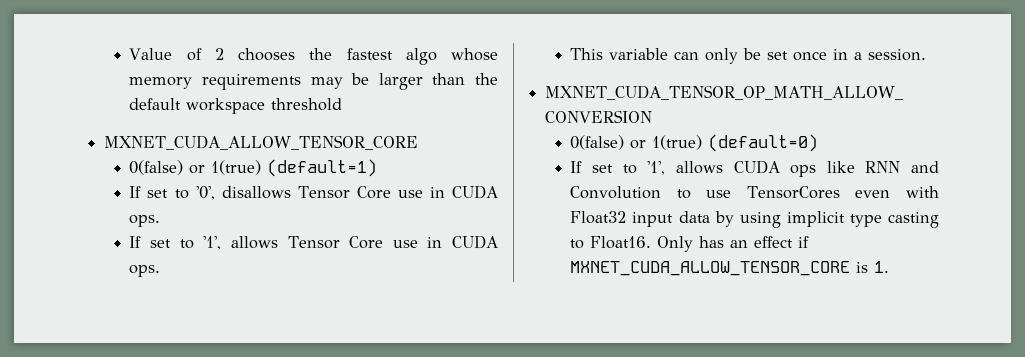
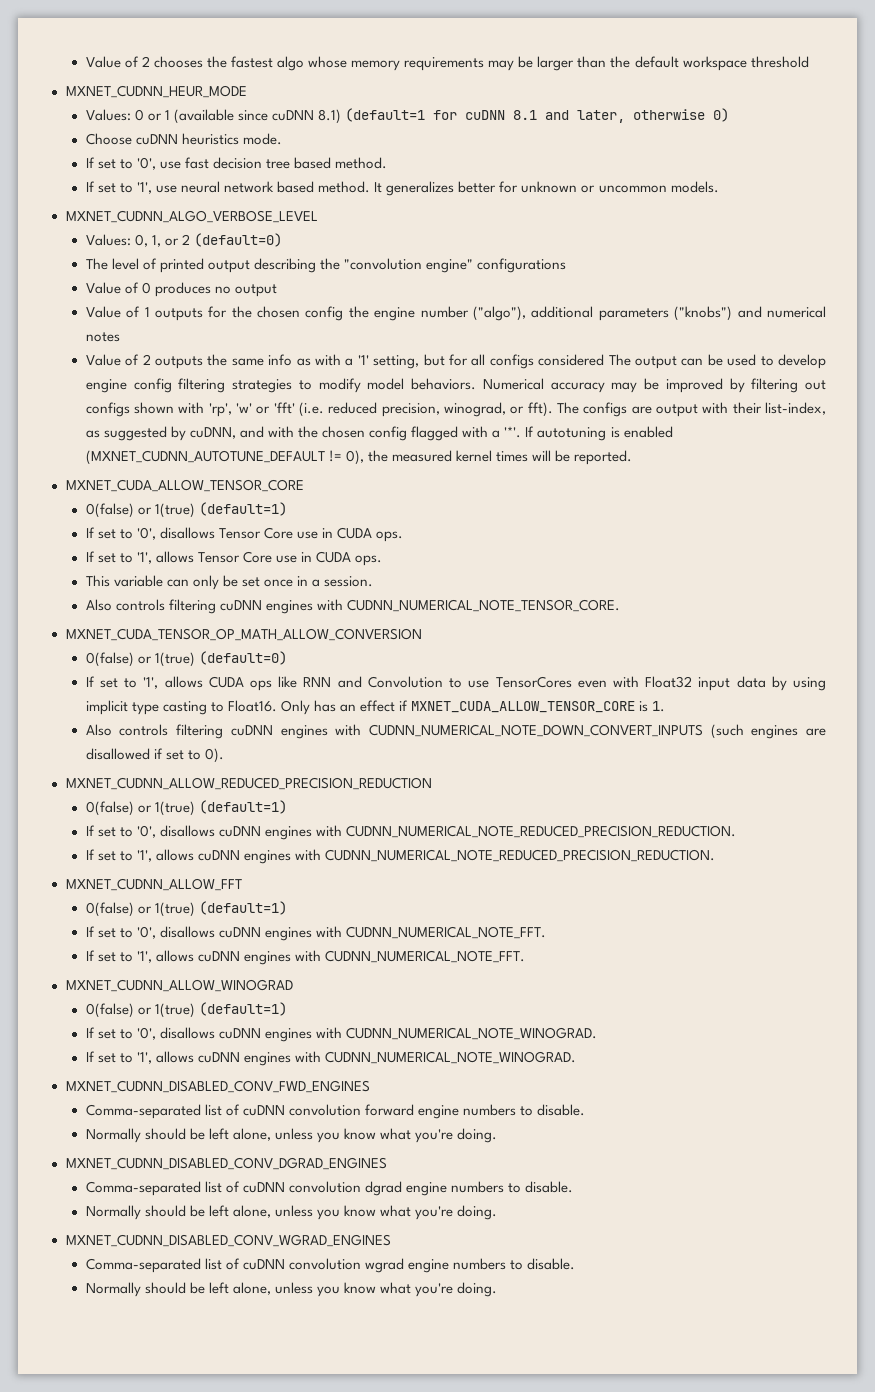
(343, 104) none -> [65,85,247,98] [85,108,730,124] [85,133,282,145] [85,157,388,170] [85,181,719,196] [65,210,318,223] [85,233,282,247] [85,258,567,273] [85,282,277,297] [85,306,826,321] [85,332,120,342] [85,354,826,369] [85,378,827,393] [85,402,827,417] [85,426,673,441] [85,450,633,465] // MXNET_CUDNN_HEUR_MODE // Values: 0 or 1 (available since cuDNN 8.1) (default=1 for cuDNN 8.1 and later, otherwise 0) // Choose cuDNN heuristics mode. // If set to '0', use fast decision tree based method. // If set to '1', use neural network based method. It generalizes better for unknown or uncommon models. // MXNET_CUDNN_ALGO_VERBOSE_LEVEL // Values: 0, 1, or 2 (default=0) // The level of printed output describing the "convolution engine" configurations // Value of 0 produces no output // Value of 1 outputs for the chosen config the engine number ("algo"), additional parameters ("knobs") and numerical notes // Value of 2 outputs the same info as with a '1' setting, but for all configs considered The output can be used to develop engine config filtering strategies to modify model behaviors. Numerical accuracy may be improved by filtering out configs shown with 'rp', 'w' or 'fft' (i.e. reduced precision, winograd, or fft). The configs are output with their list-index, as suggested by cuDNN, and with the chosen config flagged with a '*'. If autotuning is enabled (MXNET_CUDNN_AUTOTUNE_DEFAULT != 0), the measured kernel times will be reported.
(927, 55) none -> [85,599,621,614] // Also controls filtering cuDNN engines with CUDNN_NUMERICAL_NOTE_TENSOR_CORE.
(890, 267) none -> [85,724,826,739] [85,748,224,763] [65,777,432,790] [85,800,287,816] [85,825,737,840] [85,849,716,864] [65,878,242,891] [85,901,287,917] [85,926,547,941] [85,950,526,965] [65,979,293,992] [85,1002,287,1018] [85,1027,598,1042] [85,1051,577,1066] [65,1080,370,1093] [85,1104,586,1119] [85,1128,498,1143] [65,1157,387,1170] [85,1181,574,1196] [85,1205,498,1220] [65,1234,391,1247] [85,1258,576,1273] [85,1282,498,1297] // Also controls filtering cuDNN engines with CUDNN_NUMERICAL_NOTE_DOWN_CONVERT_INPUTS (such engines are disallowed if set to 0). // MXNET_CUDNN_ALLOW_REDUCED_PRECISION_REDUCTION // 0(false) or 1(true) (default=1) // If set to '0', disallows cuDNN engines with CUDNN_NUMERICAL_NOTE_REDUCED_PRECISION_REDUCTION. // If set to '1', allows cuDNN engines with CUDNN_NUMERICAL_NOTE_REDUCED_PRECISION_REDUCTION. // MXNET_CUDNN_ALLOW_FFT // 0(false) or 1(true) (default=1) // If set to '0', disallows cuDNN engines with CUDNN_NUMERICAL_NOTE_FFT. // If set to '1', allows cuDNN engines with CUDNN_NUMERICAL_NOTE_FFT. // MXNET_CUDNN_ALLOW_WINOGRAD // 0(false) or 1(true) (default=1) // If set to '0', disallows cuDNN engines with CUDNN_NUMERICAL_NOTE_WINOGRAD. // If set to '1', allows cuDNN engines with CUDNN_NUMERICAL_NOTE_WINOGRAD. // MXNET_CUDNN_DISABLED_CONV_FWD_ENGINES // Comma-separated list of cuDNN convolution forward engine numbers to disable. // Normally should be left alone, unless you know what you're doing. // MXNET_CUDNN_DISABLED_CONV_DGRAD_ENGINES // Comma-separated list of cuDNN convolution dgrad engine numbers to disable. // Normally should be left alone, unless you know what you're doing. // MXNET_CUDNN_DISABLED_CONV_WGRAD_ENGINES // Comma-separated list of cuDNN convolution wgrad engine numbers to disable. // Normally should be left alone, unless you know what you're doing.

